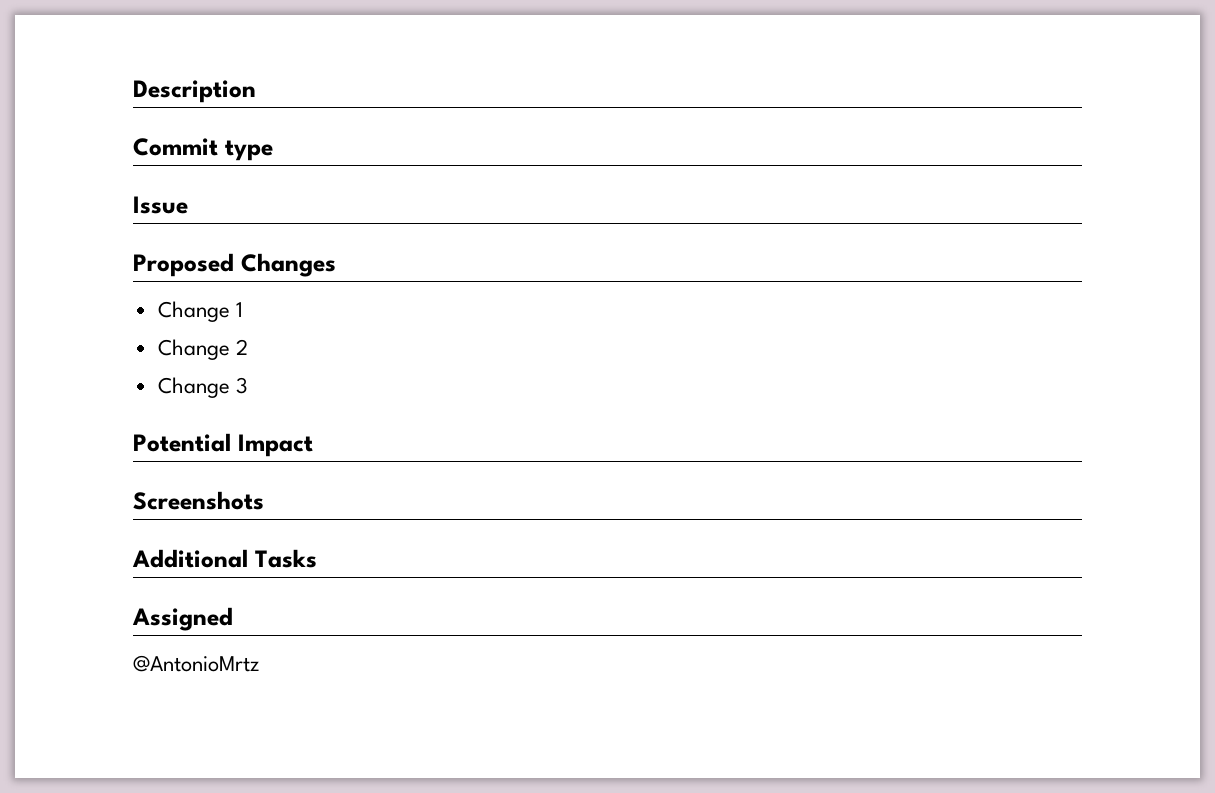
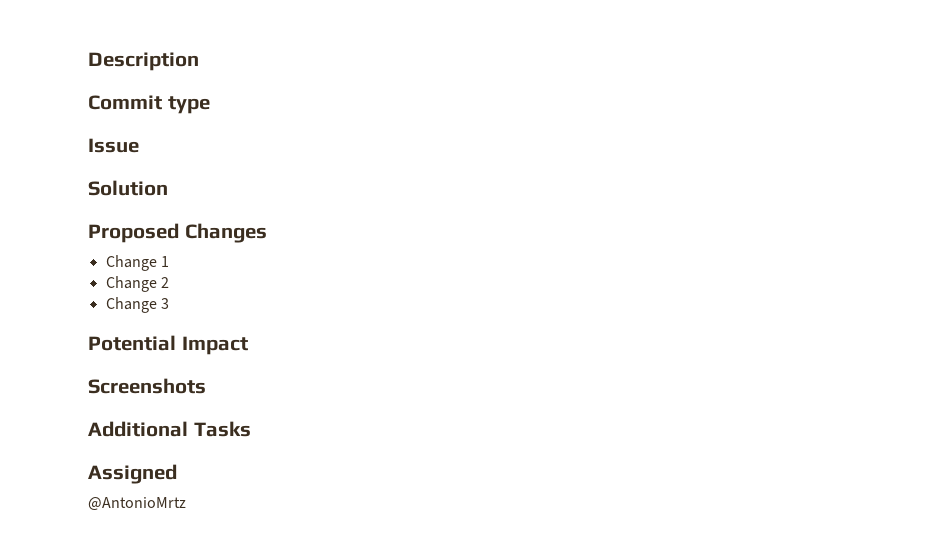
(188, 205) none -> [88,180,168,196] // Solution

